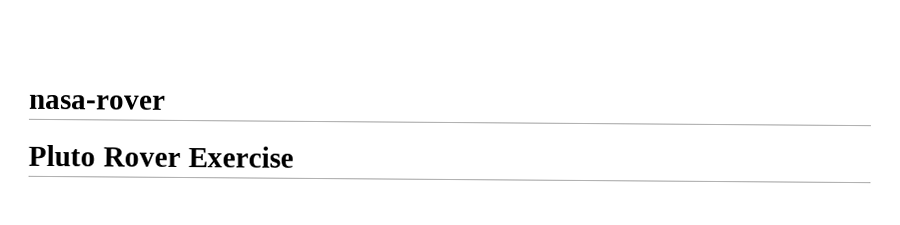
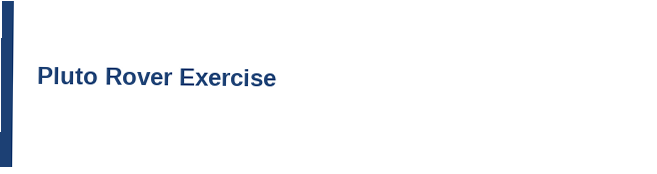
[29,94,166,110] nasa-rover // -> (37, 75) none

